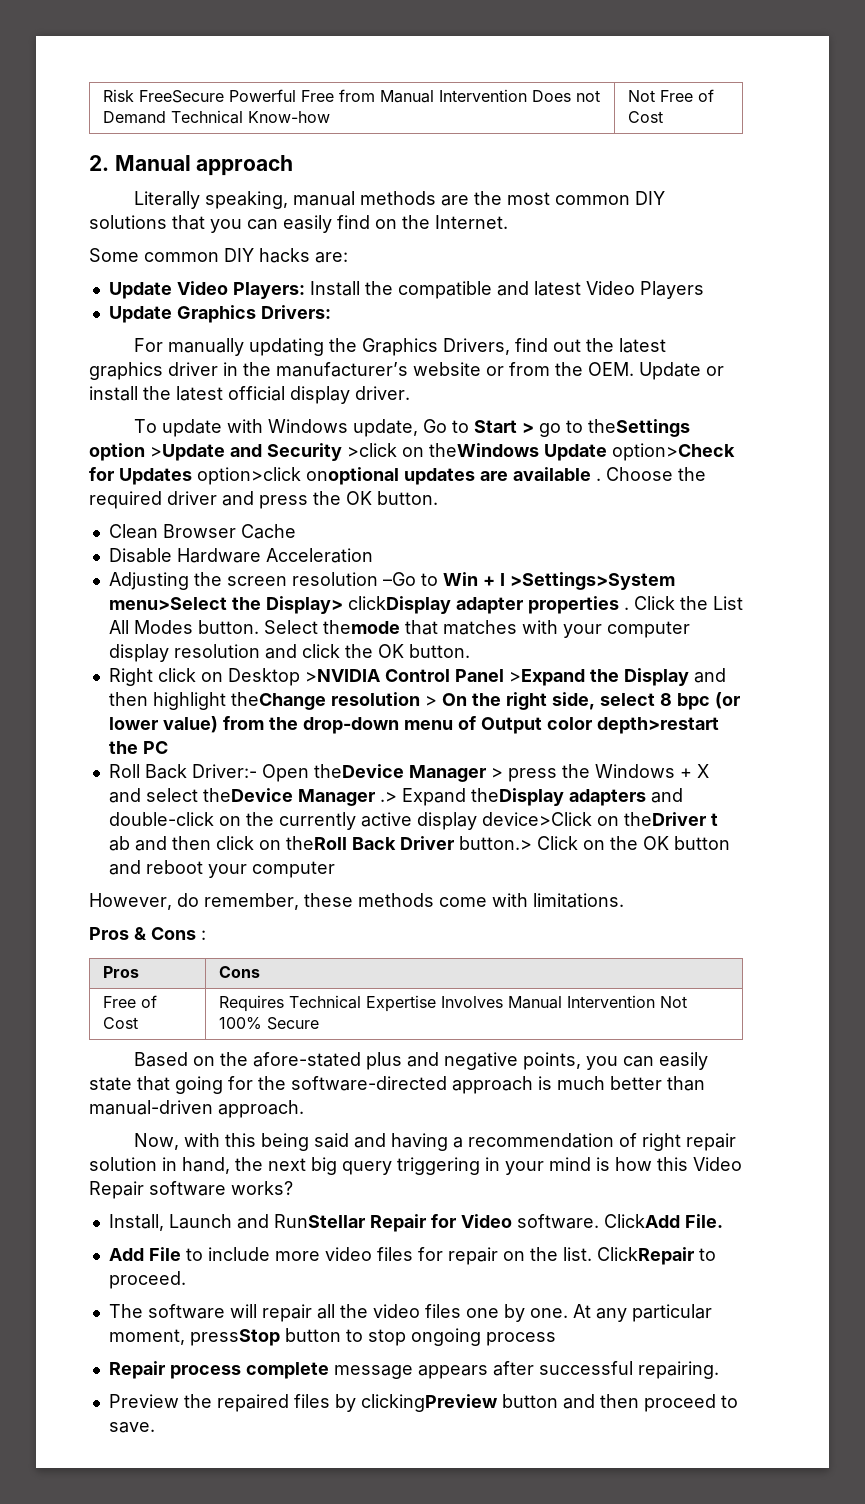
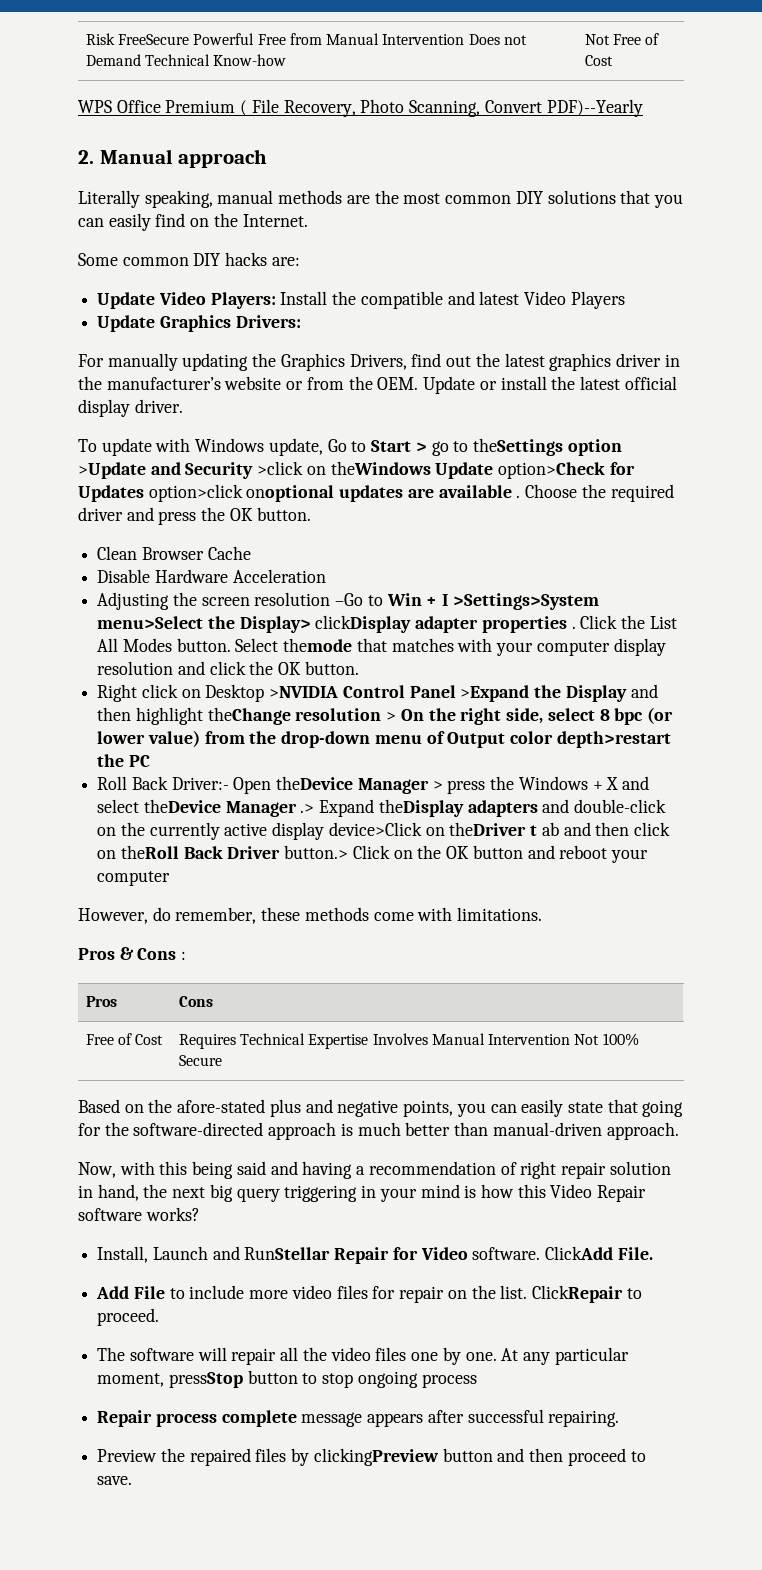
(663, 117) none -> [78,99,643,117] // WPS Office Premium ( File Recovery, Photo Scanning, Convert PDF)--Yearly

